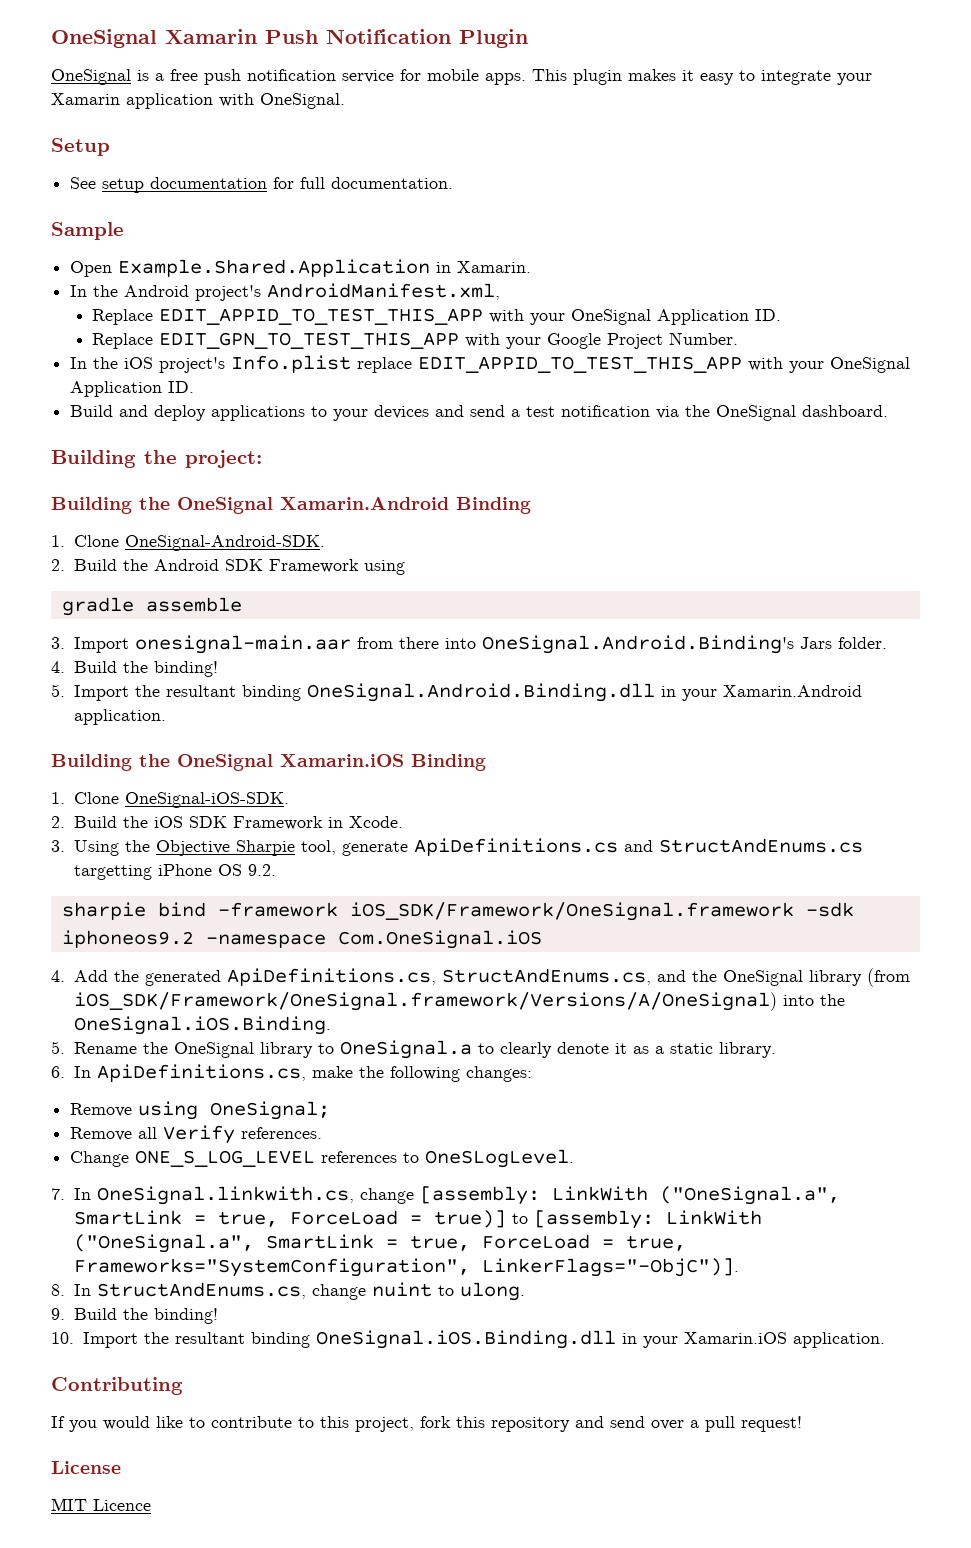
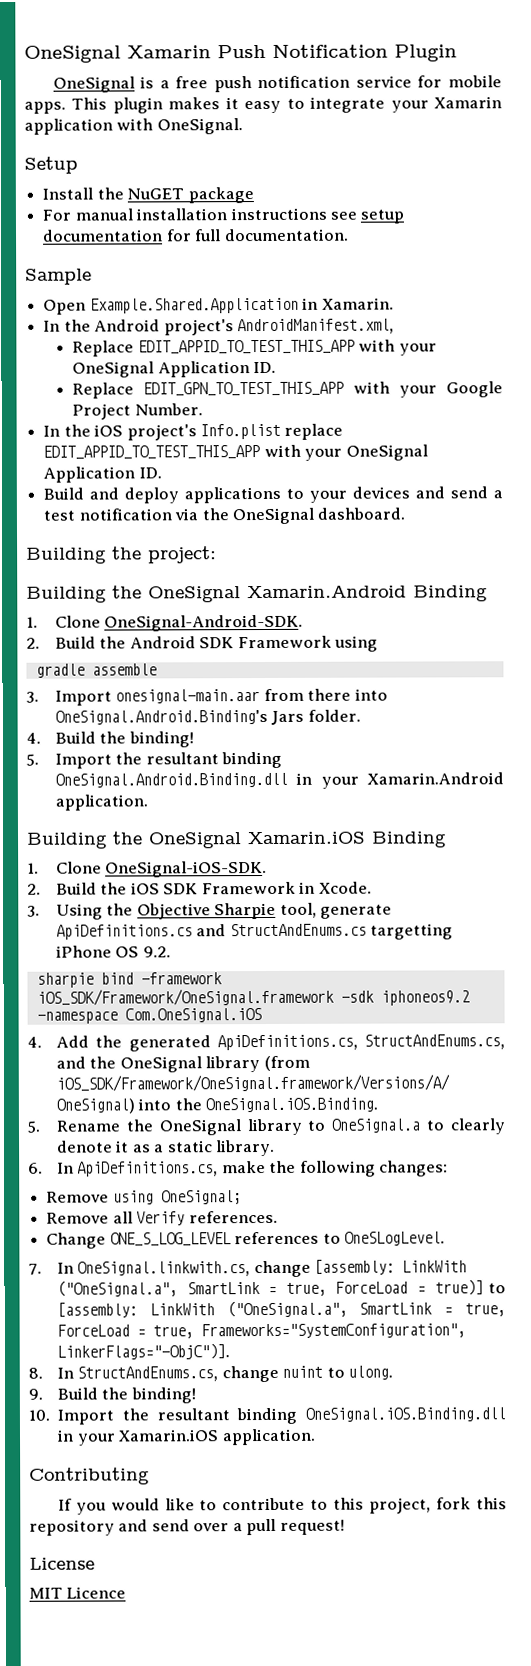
[70,177,97,189] See -> [42,187,254,204] [42,207,357,221] Install the NuGET package // For manual installation instructions see

